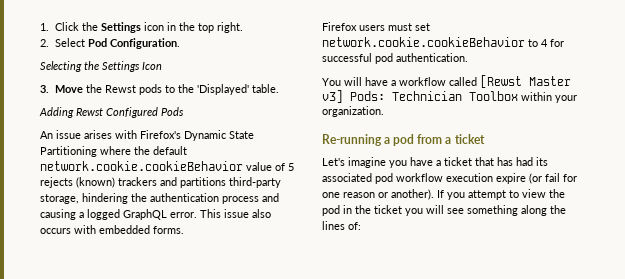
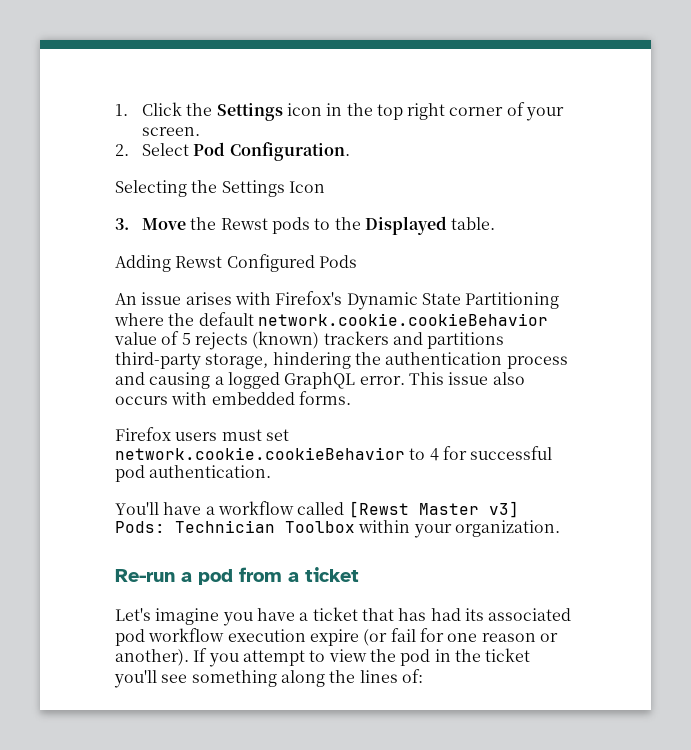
[216,22,243,33] right. -> [407,102,565,121] [141,127,200,136] right corner of your screen.
[196,84,249,95] 'Displayed' -> [364,216,447,235] Displayed
[322,77,362,86] You will -> [115,502,159,515] You'll
[322,134,382,146] Re-running -> [115,569,175,582] Re-run
[405,205,444,216] you will -> [114,670,157,688] you'll

